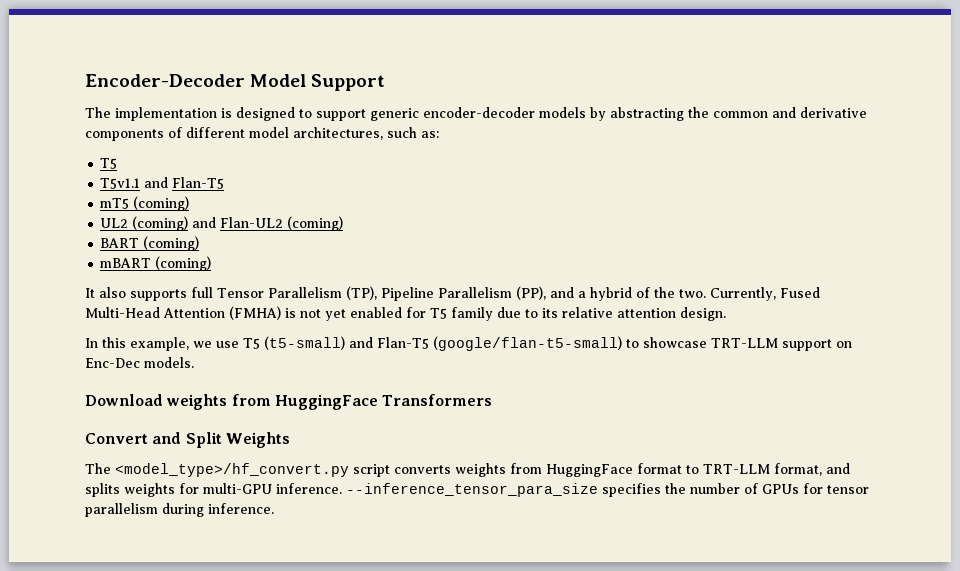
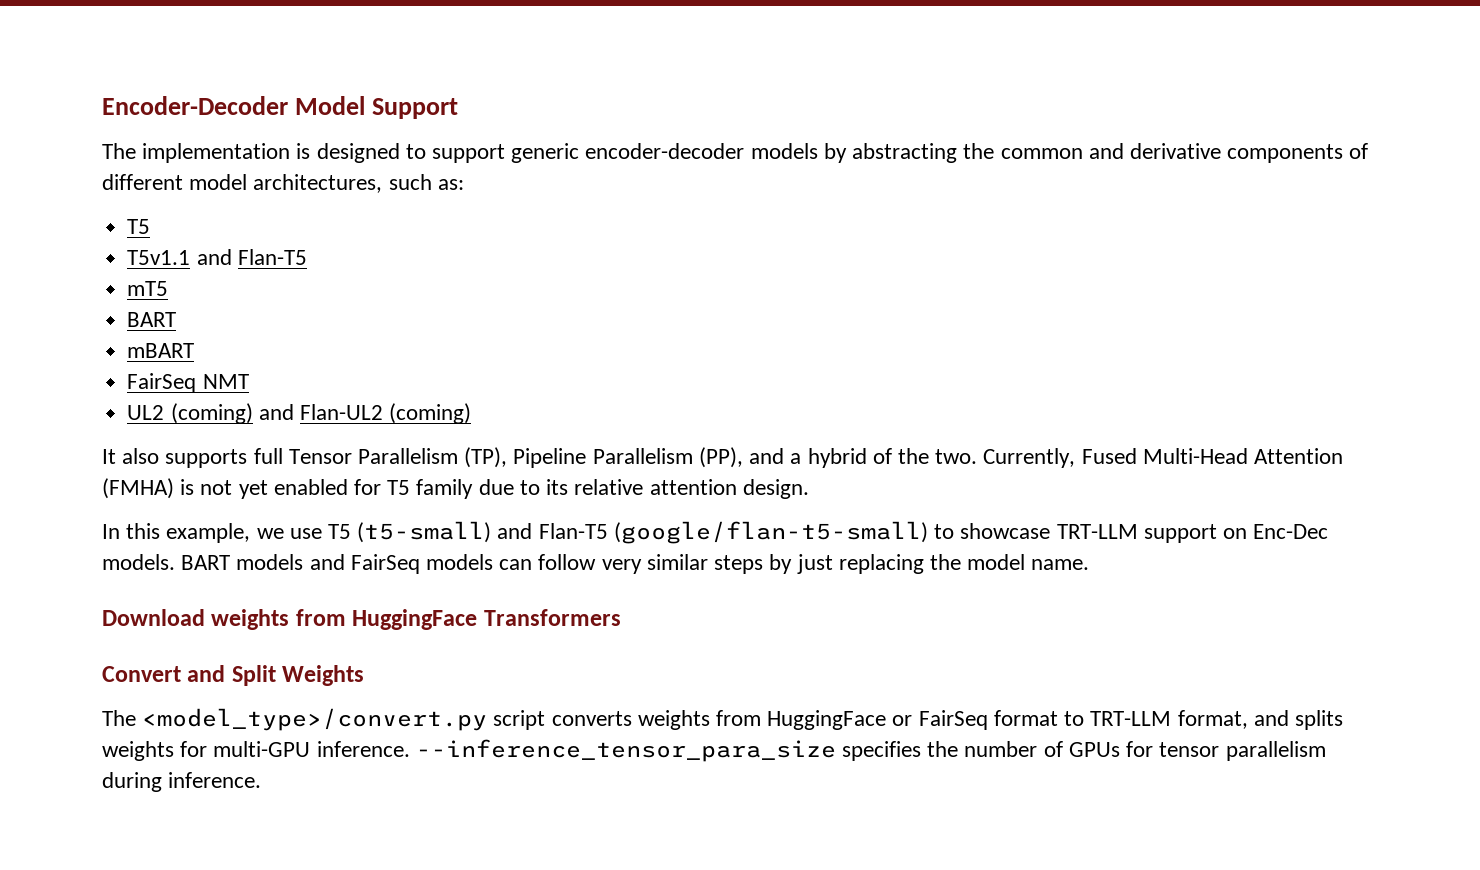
[133,196,190,211] (coming) -> [127,312,177,327] [127,343,195,358] [127,373,249,393] // BART // mBART // FairSeq NMT
[100,236,200,251] [100,256,212,271] // BART (coming) // mBART (coming) -> (472, 413) none
(194, 362) none -> [181,554,1090,574] BART models and FairSeq models can follow very similar steps by just replacing the model name.
[115,463,349,477] <model_type>/hf_convert.py -> [142,708,488,731] <model_type>/convert.py
(633, 470) none -> [892,710,988,730] or FairSeq

